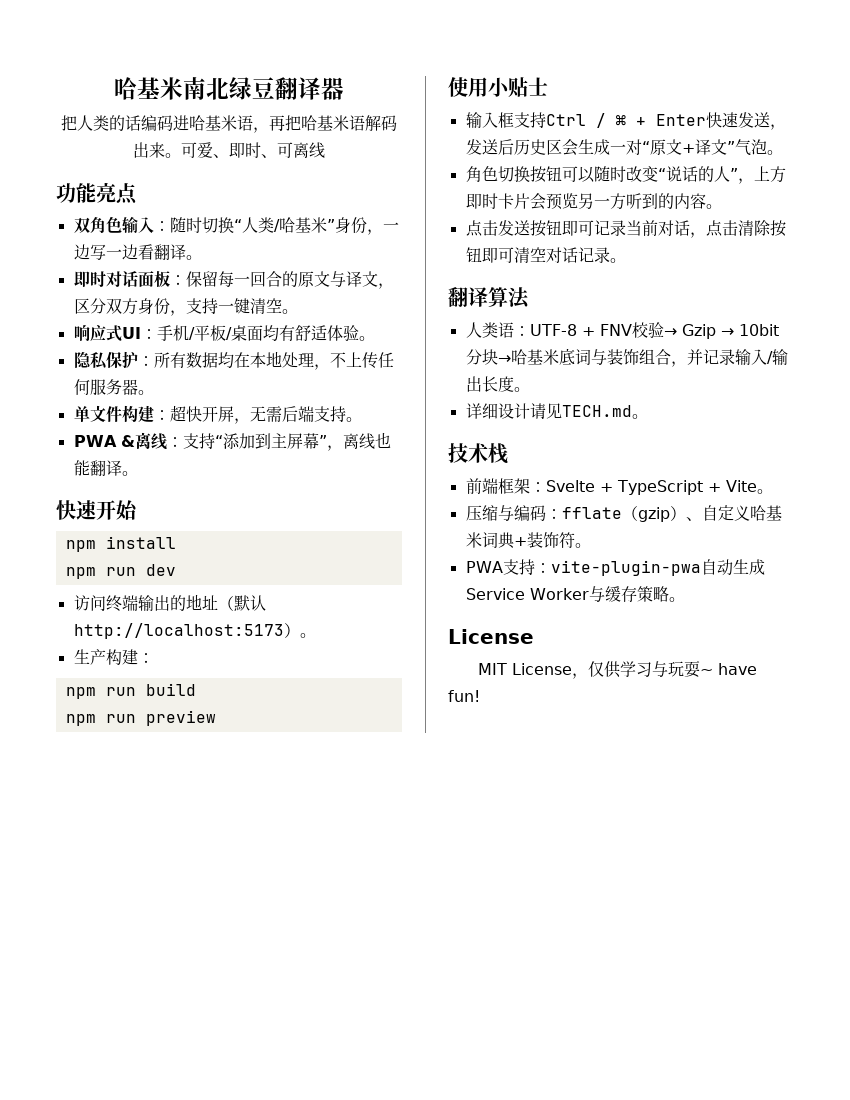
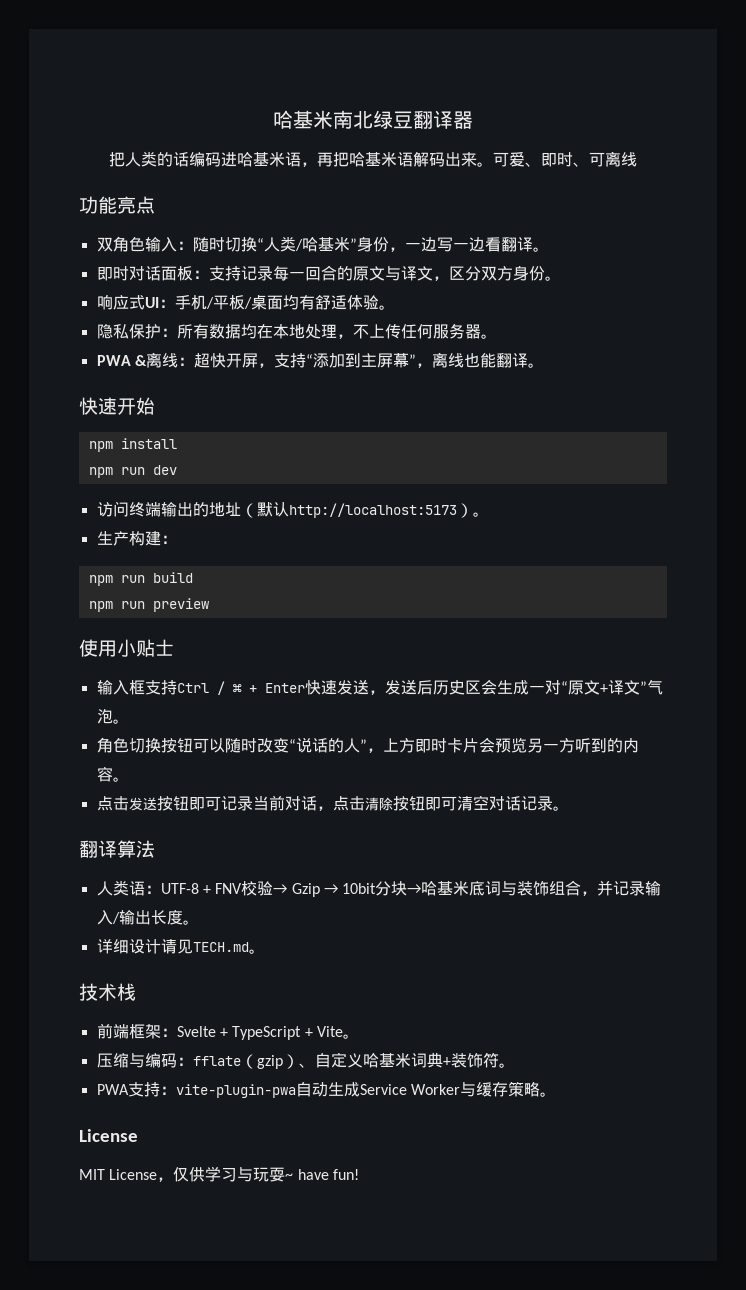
[185,271,218,287] 保留 -> [208,266,273,281] 支持记录
[169,298,282,316] ，支持一键清空 -> (545, 273) none
[73,405,362,424] [73,432,183,450] 单文件构建：超快开屏，无需后端支持。 // PWA &离线： -> [96,352,274,368] PWA &离线：超快开屏，

